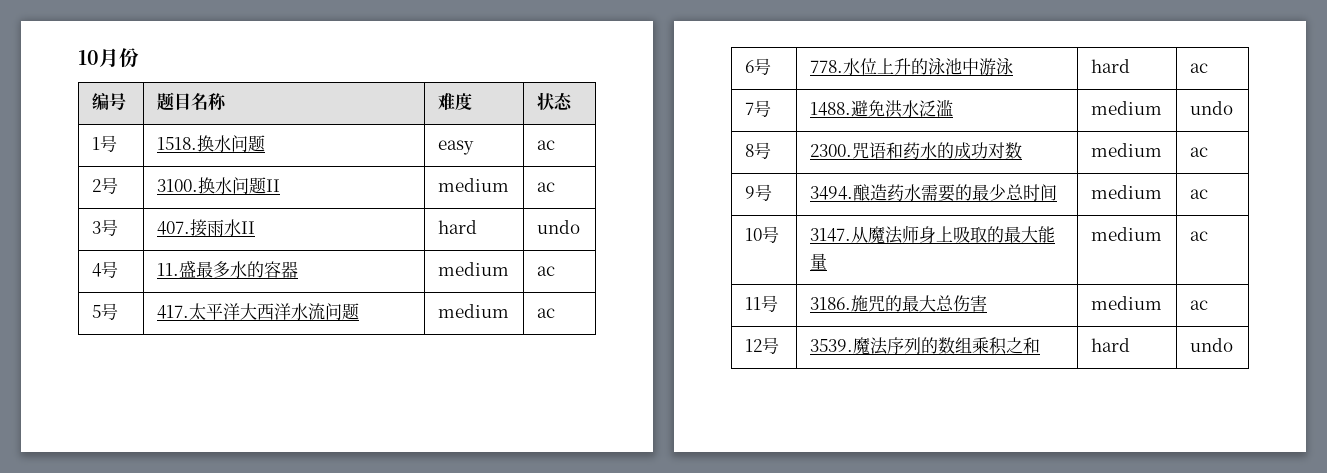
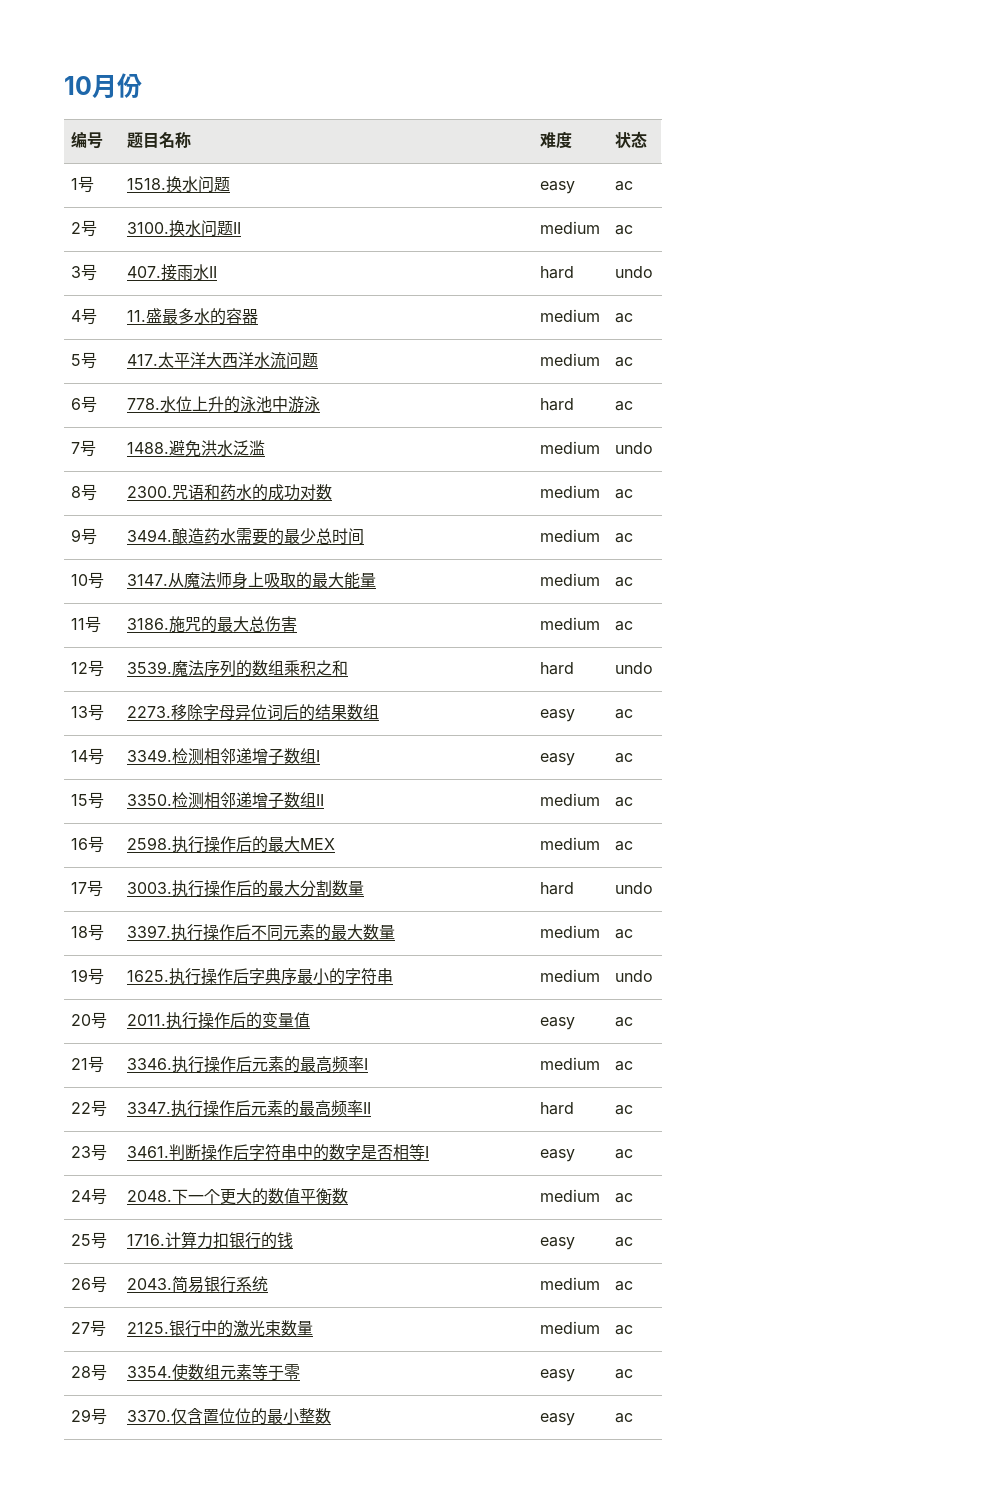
(1233, 345) none -> [71,704,105,721] [127,704,380,721] [540,709,576,722] [615,709,634,719] [71,748,105,765] [127,748,321,765] [540,753,576,766] [615,753,634,763] [71,792,105,809] [127,792,325,809] [540,793,601,806] [615,797,634,807] [71,836,105,853] [127,836,336,853] [540,837,601,850] [615,841,634,851] [71,880,104,897] [127,880,365,897] [540,882,575,895] [615,882,654,894] [71,924,105,941] [127,924,396,941] [540,925,601,938] [615,929,634,939] [71,968,105,985] [127,968,394,985] [540,969,601,982] [615,970,654,982] [71,1012,108,1029] [127,1012,311,1029] [540,1017,576,1030] [615,1017,634,1027] [71,1056,105,1073] [127,1056,369,1073] [540,1057,601,1070] [615,1061,634,1071] [71,1100,108,1117] [127,1100,372,1117] [540,1102,575,1115] [615,1105,634,1115] [71,1144,108,1161] [127,1144,430,1161] [540,1149,576,1162] [615,1149,634,1159] [71,1188,108,1205] [127,1188,349,1205] [540,1189,601,1202] [615,1193,634,1203] [71,1232,108,1249] [127,1231,294,1249] [540,1237,576,1250] [615,1237,634,1247] [71,1276,108,1293] [127,1276,269,1293] [540,1277,601,1290] [615,1281,634,1291] [71,1320,107,1337] [127,1320,314,1337] [540,1321,601,1334] [615,1325,634,1335] [71,1364,108,1381] [127,1364,301,1380] [540,1369,576,1382] [615,1369,634,1379] [71,1408,108,1425] [127,1408,332,1425] [540,1413,576,1426] [615,1413,634,1423] // 13号 | 2273.移除字母异位词后的结果数组 | easy | ac // 14号 | 3349.检测相邻递增子数组I | easy | ac // 15号 | 3350.检测相邻递增子数组II | medium | ac // 16号 | 2598.执行操作后的最大MEX | medium | ac // 17号 | 3003.执行操作后的最大分割数量 | hard | undo // 18号 | 3397.执行操作后不同元素的最大数量 | medium | ac // 19号 | 1625.执行操作后字典序最小的字符串 | medium | undo // 20号 | 2011.执行操作后的变量值 | easy | ac // 21号 | 3346.执行操作后元素的最高频率I | medium | ac // 22号 | 3347.执行操作后元素的最高频率II | hard | ac // 23号 | 3461.判断操作后字符串中的数字是否相等I | easy | ac // 24号 | 2048.下一个更大的数值平衡数 | medium | ac // 25号 | 1716.计算力扣银行的钱 | easy | ac // 26号 | 2043.简易银行系统 | medium | ac // 27号 | 2125.银行中的激光束数量 | medium | ac // 28号 | 3354.使数组元素等于零 | easy | ac // 29号 | 3370.仅含置位位的最小整数 | easy | ac

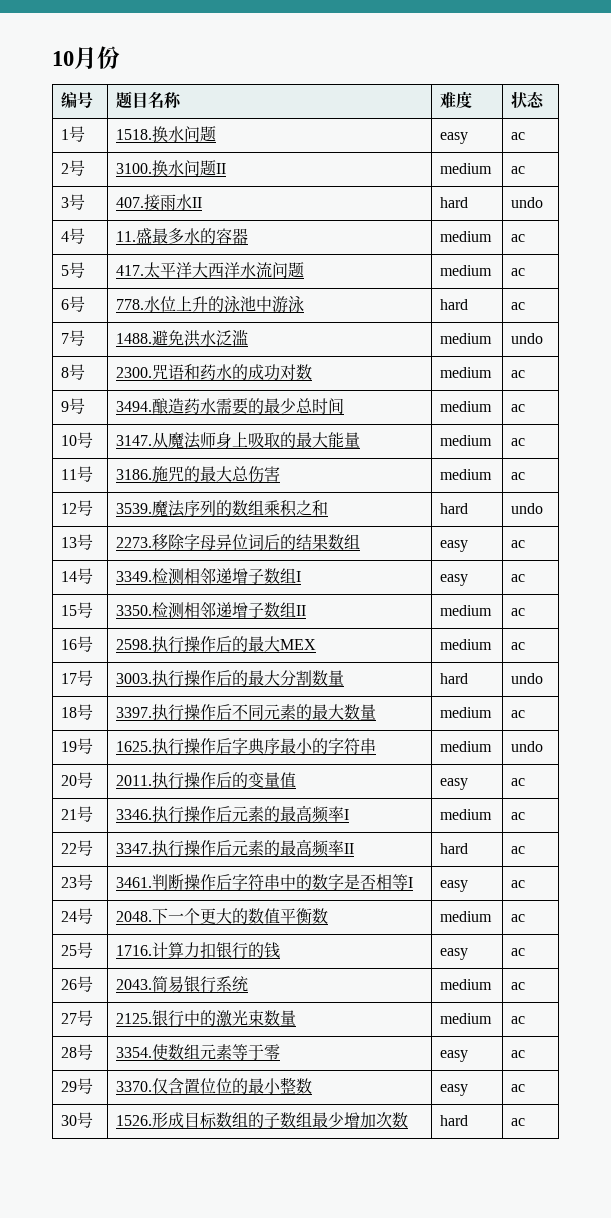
(634, 1418) none -> [61,1112,94,1128] [116,1112,409,1129] [440,1115,469,1126] [511,1118,526,1126] // 30号 | 1526.形成目标数组的子数组最少增加次数 | hard | ac

